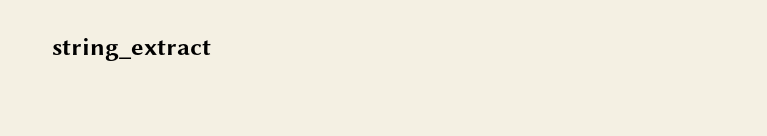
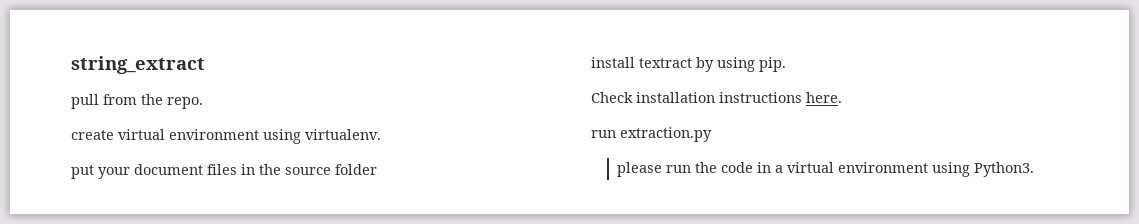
(211, 49) none -> [71,94,203,109] [71,129,381,144] [71,164,377,179] [591,57,786,72] [591,92,842,103] [591,127,712,142] [616,162,1034,177] // pull from the repo. // create virtual environment using virtualenv. // put your document files in the source folder // install textract by using pip. // Check installation instructions here. // run extraction.py // please run the code in a virtual environment using Python3.

